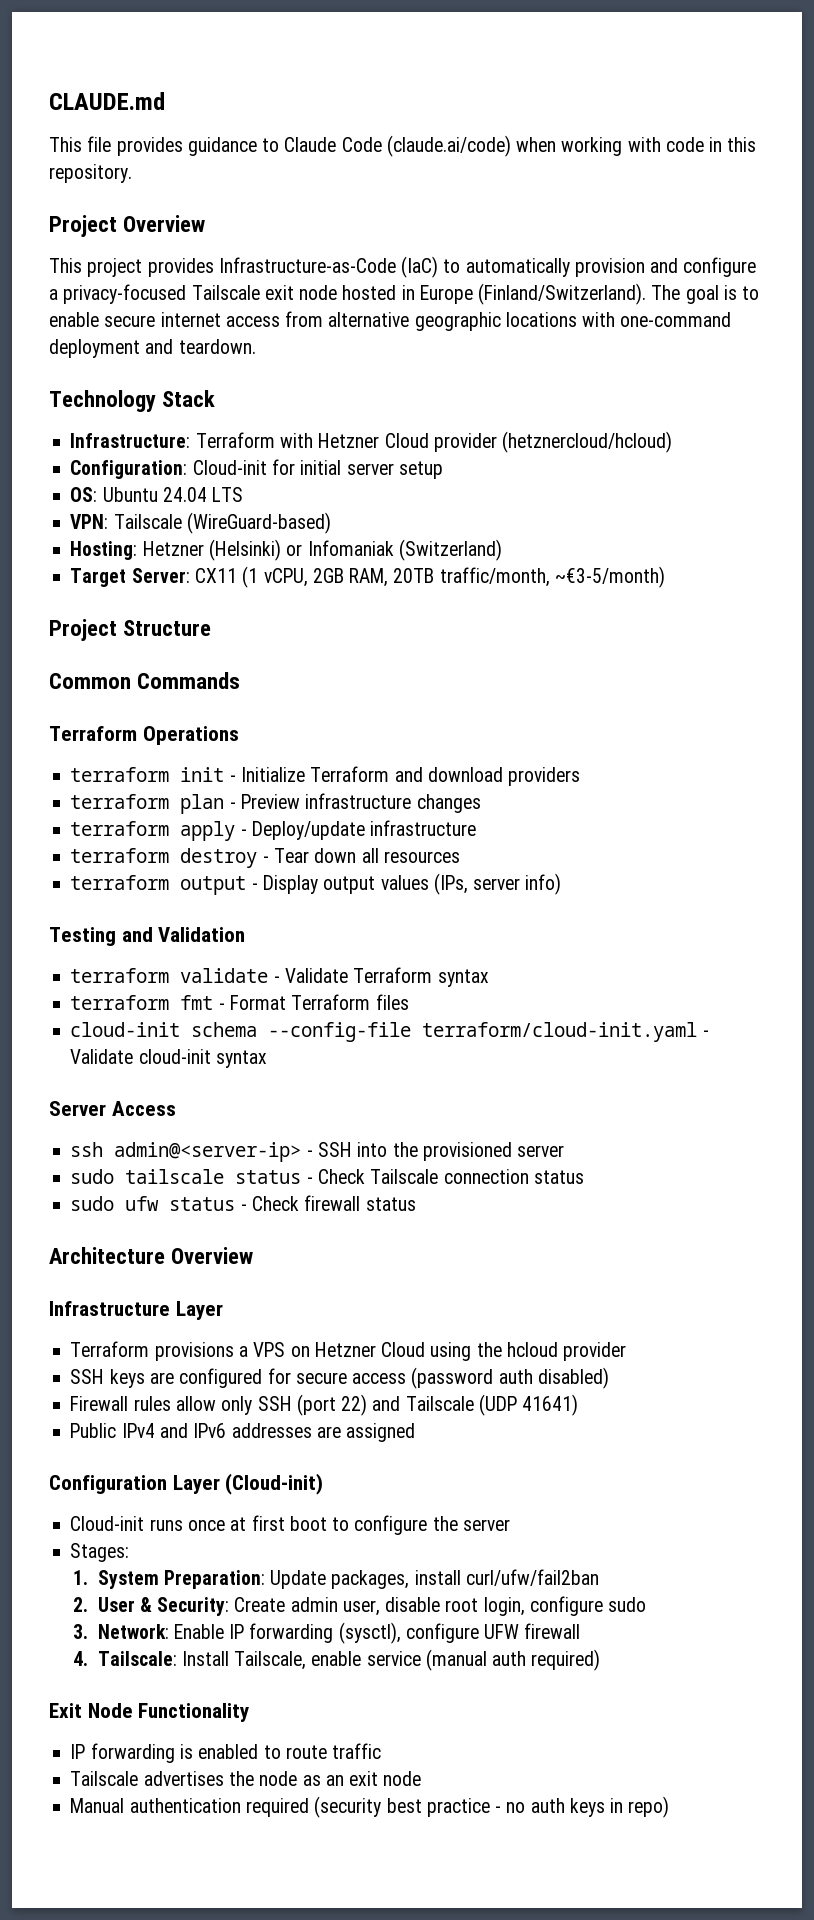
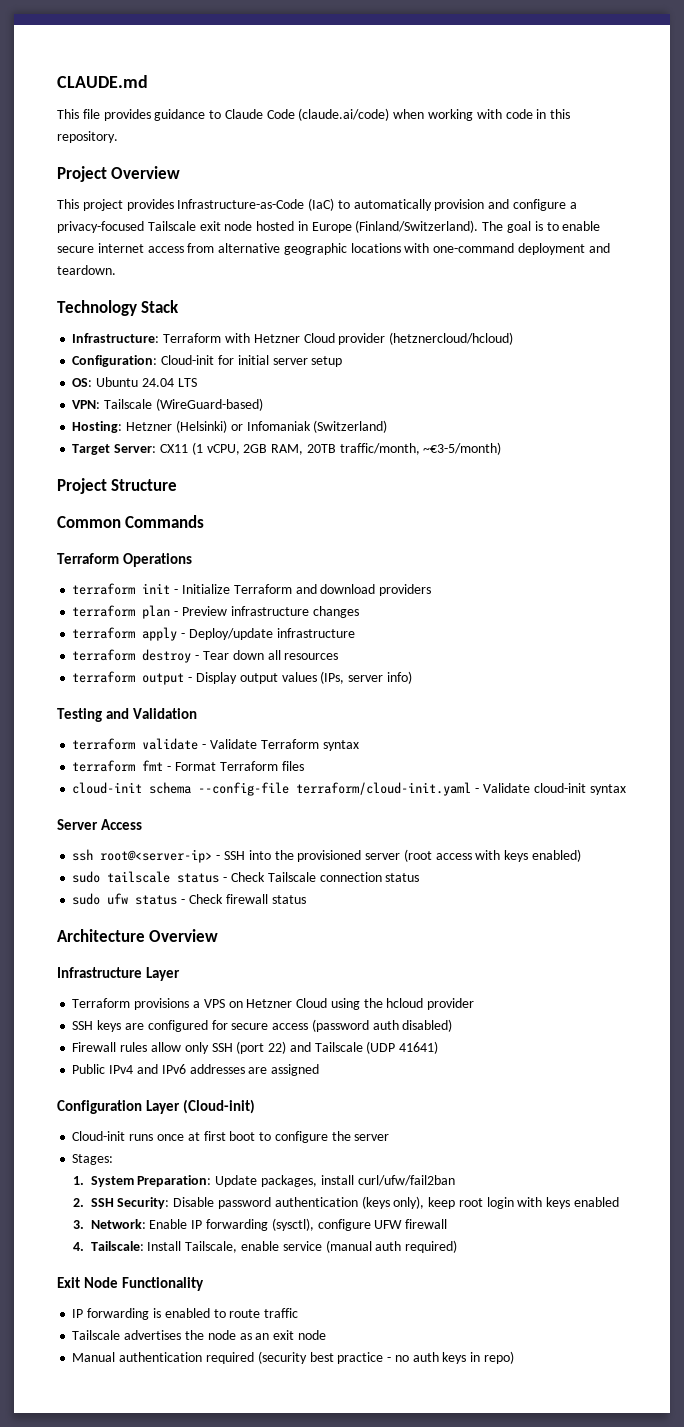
[114,1142,302,1162] admin@<server-ip> -> [100,849,213,863] root@<server-ip>
(565, 1151) none -> [403,849,581,862] (root access with keys enabled)
[97,1596,647,1616] User & Security: Create admin user, disable root login, configure sudo -> [90,1196,620,1209] SSH Security: Disable password authentication (keys only), keep root login with keys enabled

